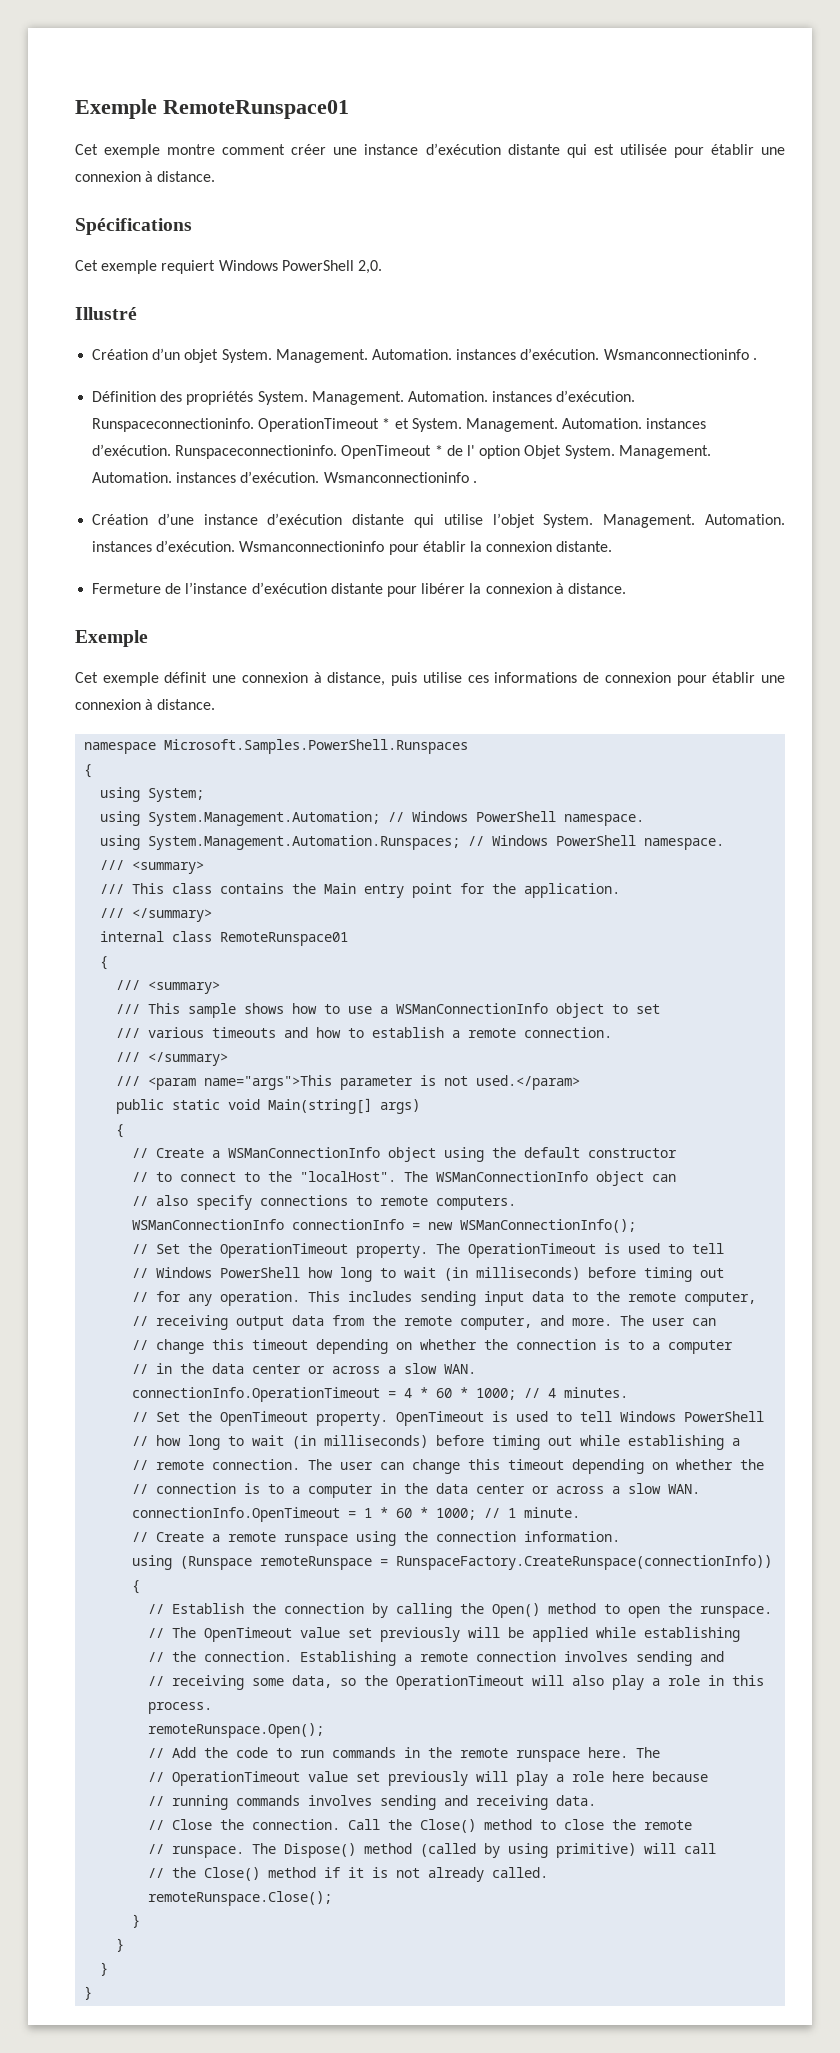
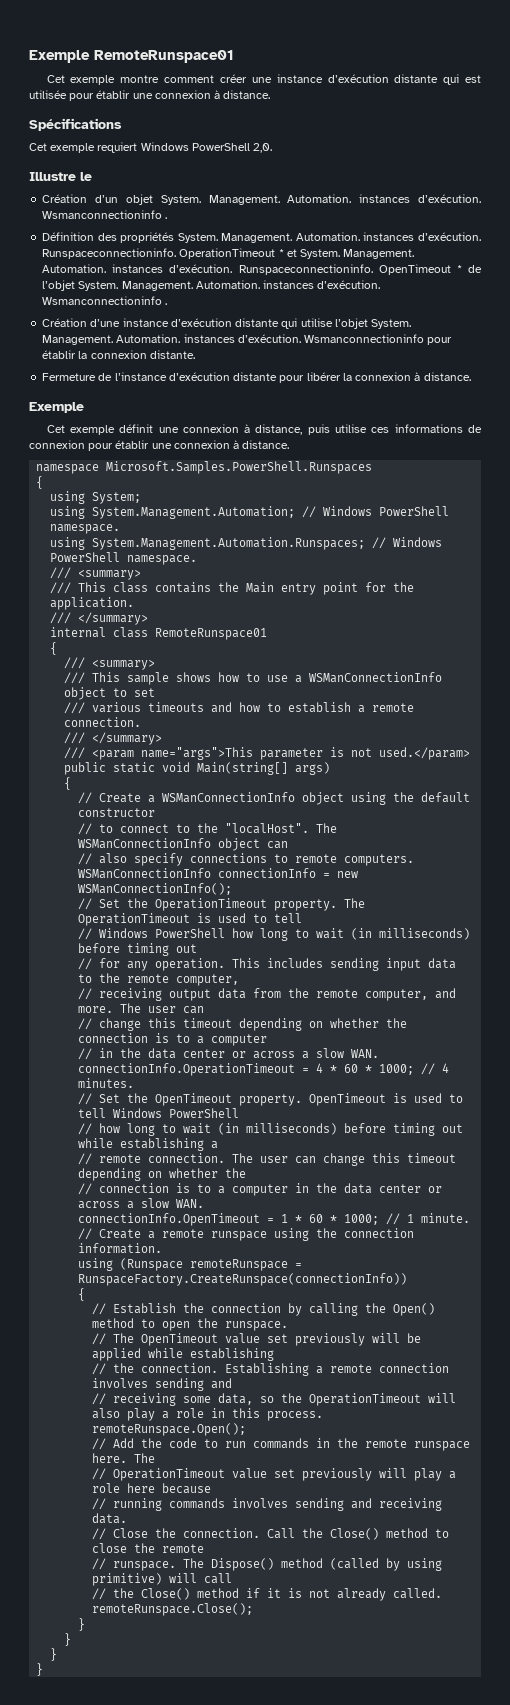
[75,307,137,320] Illustré -> [29,172,92,181] Illustre le
[466,445,562,459] l' option Objet -> [42,280,76,291] l’objet

